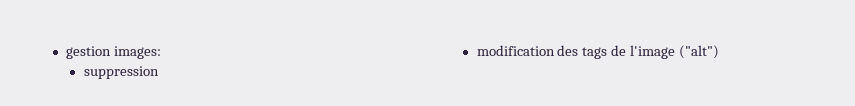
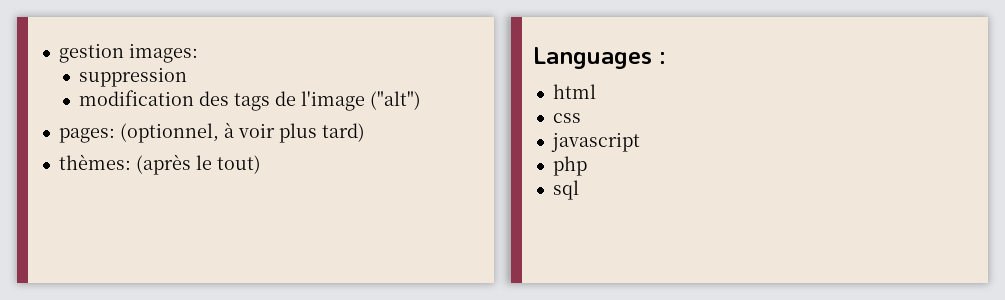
(720, 52) none -> [58,122,365,143] [58,154,261,175] [533,47,666,69] [552,84,596,99] [552,113,581,123] [550,132,640,152] [552,156,587,176] [552,180,579,200] // pages: (optionnel, à voir plus tard) // thèmes: (après le tout) // Languages : // html // css // javascript // php // sql

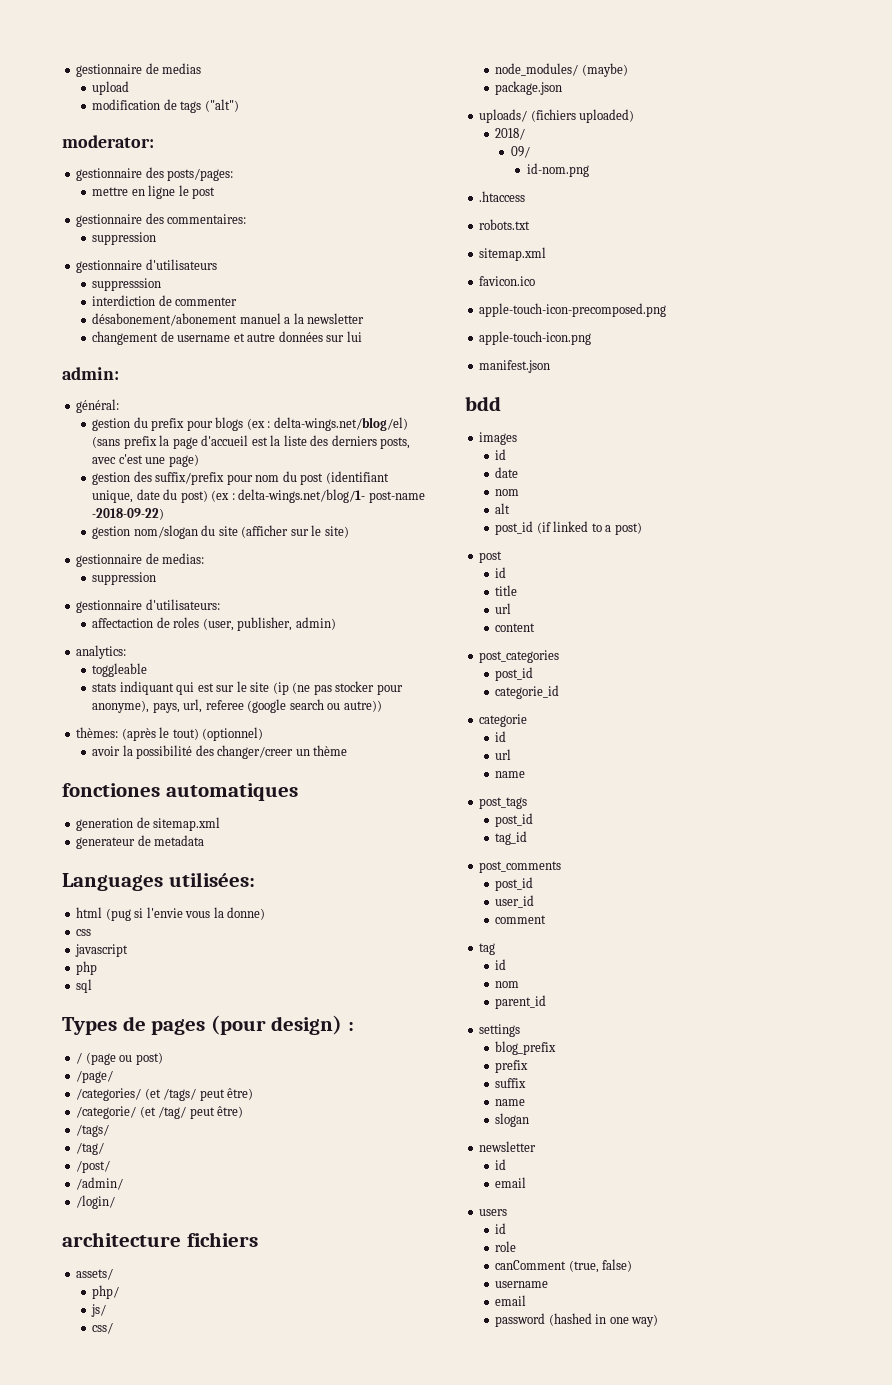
[58,43,198,63] [79,67,188,87] [79,90,422,111] [58,122,365,143] [58,154,261,175] gestion images: // suppression // modification des tags de l'image ("alt") // pages: (optionnel, à voir plus tard) // thèmes: (après le tout) -> [76,63,202,77] [92,81,130,95] [92,99,239,113] [62,135,154,148] [76,167,234,181] [92,185,216,199] [76,213,247,227] [92,232,157,245] [76,259,217,273] [92,278,162,291] [92,295,238,306] [92,313,365,326] [92,331,362,345] [62,367,119,380] [76,399,120,413] [92,417,408,431] [92,435,411,449] [92,454,199,467] [92,471,389,485] [92,489,425,503] [92,508,165,520] [92,525,349,539] [76,553,205,567] [92,572,157,585] [76,599,220,613] [92,617,336,631] [76,645,127,659] [92,663,148,677] [92,681,403,695] [92,699,382,713] [76,727,264,741] [92,745,348,759] [62,783,298,801] [76,817,221,831] [76,835,205,849] gestionnaire de medias // upload // modification de tags ("alt") // moderator: // gestionnaire des posts/pages: // mettre en ligne le post // gestionnaire des commentaires: // suppression // gestionnaire d'utilisateurs // suppresssion // interdiction de commenter // désabonement/abonement manuel a la newsletter // changement de username et autre données sur lui // admin: // général: // gestion du prefix pour blogs (ex : delta-wings.net/blog/el) (sans prefix la page d'accueil est la liste des derniers posts, avec c'est une page) // gestion des suffix/prefix pour nom du post (identifiant unique, date du post) (ex : delta-wings.net/blog/1- post-name -2018-09-22) // gestion nom/slogan du site (afficher sur le site) // gestionnaire de medias: // suppression // gestionnaire d'utilisateurs: // affectaction de roles (user, publisher, admin) // analytics: // toggleable // stats indiquant qui est sur le site (ip (ne pas stocker pour anonyme), pays, url, referee (google search ou autre)) // thèmes: (après le tout) (optionnel) // avoir la possibilité des changer/creer un thème // fonctiones automatiques // generation de sitemap.xml // generateur de metadata
[659,52,666,64] : -> [168,872,255,887] utilisées:
[552,113,581,123] [550,132,640,152] [552,156,587,176] [552,180,579,200] // css // javascript // php // sql -> [105,907,266,921] [76,929,92,936] [75,944,129,957] [76,961,98,975] [76,979,93,993] [62,1015,354,1035] [76,1052,163,1065] [76,1070,114,1083] [76,1088,254,1101] [76,1106,244,1119] [76,1124,110,1137] [76,1142,105,1155] [76,1160,111,1173] [76,1177,124,1190] [76,1195,116,1209] [62,1232,258,1247] [76,1268,114,1280] [92,1285,120,1299] [91,1304,107,1317] [92,1322,114,1334] [495,63,628,77] [495,81,563,95] [479,109,635,123] [495,128,526,140] [511,146,531,158] [527,163,590,177] [479,191,526,202] [479,219,531,230] [479,247,547,261] [479,276,536,286] [479,303,667,317] [479,331,592,345] [479,360,551,373] [465,396,501,411] [479,432,518,445] [495,449,507,460] [495,467,519,478] [495,489,520,496] [495,503,511,514] [495,521,642,535] [479,551,503,563] [495,567,507,578] [495,585,518,596] [495,603,512,614] [495,623,536,632] [479,650,560,663] [495,667,534,681] [495,685,560,699] [479,714,528,727] [495,731,507,742] [495,749,512,760] [495,771,526,778] [479,797,528,809] [495,813,534,827] [495,831,528,845] [479,861,562,873] [495,877,534,891] [495,895,535,908] [495,915,547,924] [479,943,496,955] [495,959,507,970] [495,981,520,988] [495,995,547,1009] [479,1024,521,1037] [495,1041,557,1055] [495,1060,529,1073] [495,1078,527,1088] [495,1099,526,1106] [495,1113,530,1127] [479,1141,537,1152] [495,1159,507,1170] [495,1177,527,1188] [479,1209,508,1216] [495,1223,507,1234] [495,1241,517,1252] [495,1259,633,1273] [495,1281,549,1288] [495,1295,527,1306] [495,1313,659,1327] (pug si l'envie vous la donne) // css // javascript // php // sql // Types de pages (pour design) : // / (page ou post) // /page/ // /categories/ (et /tags/ peut être) // /categorie/ (et /tag/ peut être) // /tags/ // /tag/ // /post/ // /admin/ // /login/ // architecture fichiers // assets/ // php/ // js/ // css/ // node_modules/ (maybe) // package.json // uploads/ (fichiers uploaded) // 2018/ // 09/ // id-nom.png // .htaccess // robots.txt // sitemap.xml // favicon.ico // apple-touch-icon-precomposed.png // apple-touch-icon.png // manifest.json // bdd // images // id // date // nom // alt // post_id (if linked to a post) // post // id // title // url // content // post_categories // post_id // categorie_id // categorie // id // url // name // post_tags // post_id // tag_id // post_comments // post_id // user_id // comment // tag // id // nom // parent_id // settings // blog_prefix // prefix // suffix // name // slogan // newsletter // id // email // users // id // role // canComment (true, false) // username // email // password (hashed in one way)

